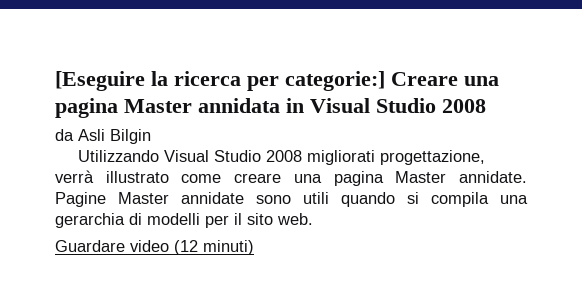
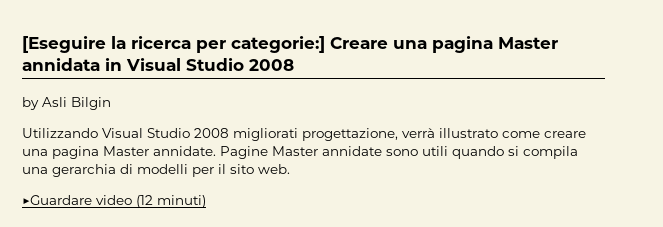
[55,129,74,141] da -> [22,97,39,110] by
[55,240,125,252] Guardare -> [22,195,92,205] ▶Guardare

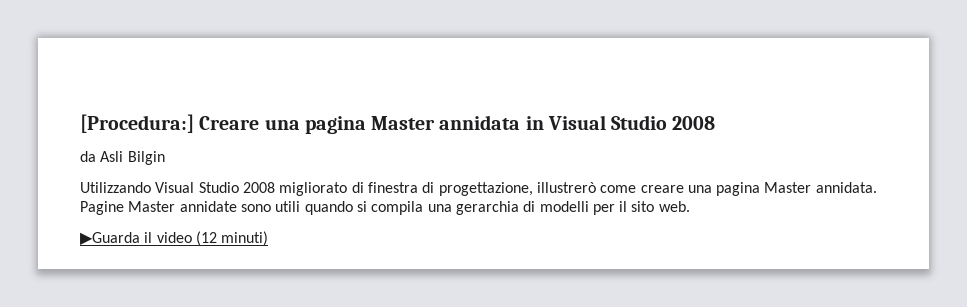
[22,36,325,53] [Eseguire la ricerca per categorie:] -> [80,114,194,133] [Procedura:]
[22,97,39,110] by -> [80,151,96,162] da
[233,128,498,141] migliorati progettazione, verrà illustrato -> [279,182,596,196] migliorato di finestra di progettazione, illustrerò
[153,146,216,156] annidate. -> [815,182,877,193] annidata.
[22,195,92,205] ▶Guardare -> [80,232,153,245] ▶Guarda il

